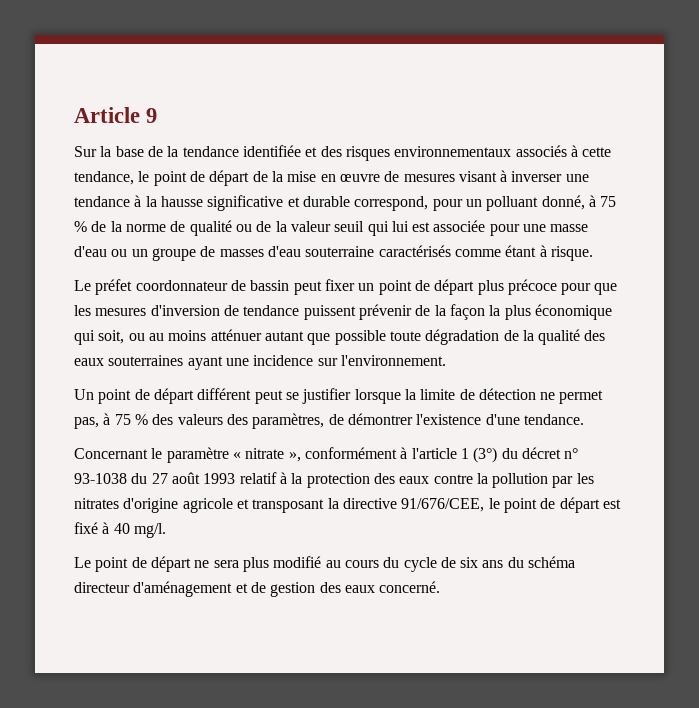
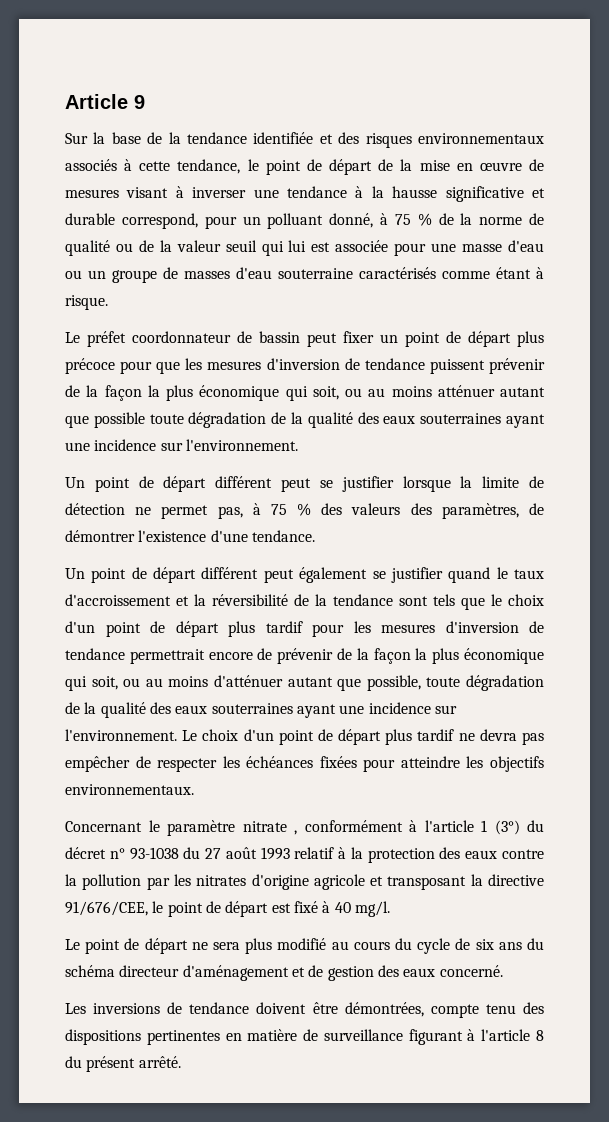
(584, 419) none -> [65,567,545,583] [65,594,544,610] [65,621,544,637] [65,648,545,664] [65,675,545,691] [65,702,457,718] [65,729,544,745] [65,756,544,772] [65,784,194,795] // Un point de départ différent peut également se justifier quand le taux d'accroissement et la réversibilité de la tendance sont tels que le choix d'un point de départ plus tardif pour les mesures d'inversion de tendance permettrait encore de prévenir de la façon la plus économique qui soit, ou au moins d'atténuer autant que possible, toute dégradation de la qualité des eaux souterraines ayant une incidence sur l'environnement. Le choix d'un point de départ plus tardif ne devra pas empêcher de respecter les échéances fixées pour atteindre les objectifs environnementaux.
[232,448,301,462] « nitrate », -> [242,821,297,835] nitrate ,
(441, 587) none -> [65,1002,544,1018] [65,1029,544,1045] [65,1056,181,1072] // Les inversions de tendance doivent être démontrées, compte tenu des dispositions pertinentes en matière de surveillance figurant à l'article 8 du présent arrêté.

